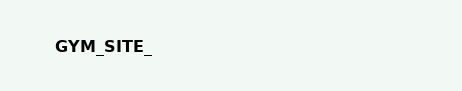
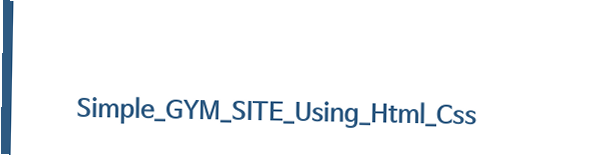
[55,40,152,56] GYM_SITE_ -> [76,95,477,131] Simple_GYM_SITE_Using_Html_Css

